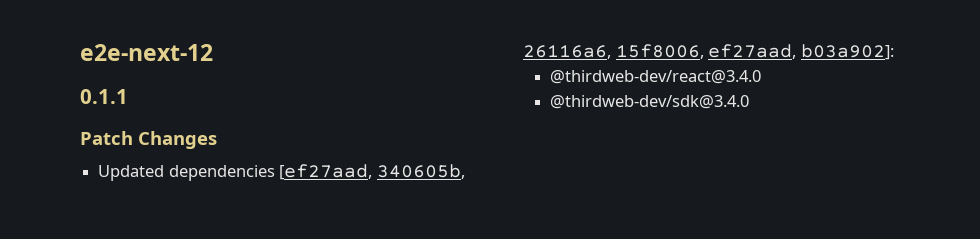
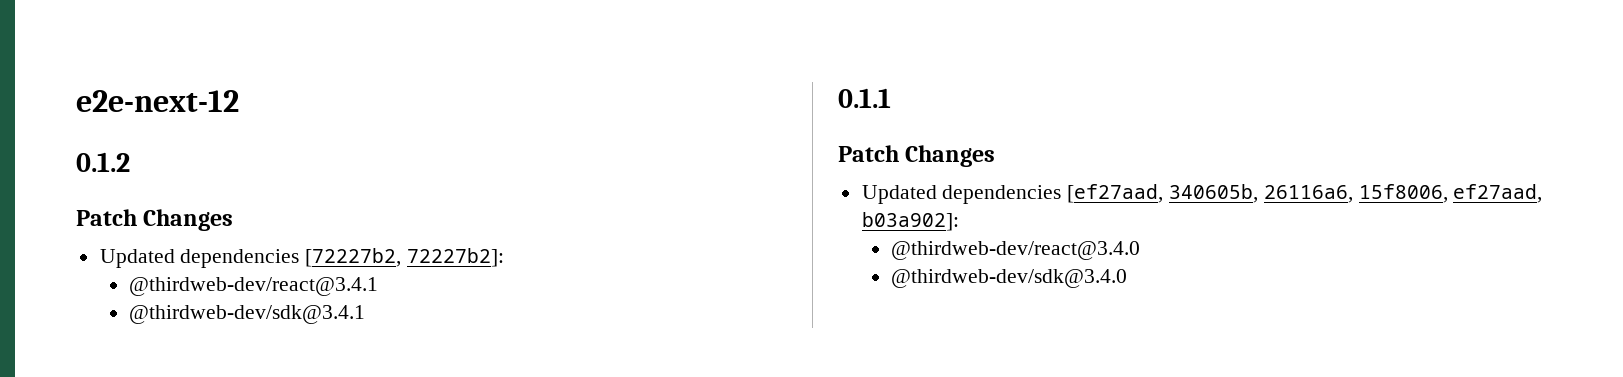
(213, 52) none -> [76,152,130,172] [76,209,234,231] [99,248,505,268] [129,277,379,296] [129,305,366,324] // 0.1.2 // Patch Changes // Updated dependencies [72227b2, 72227b2]: // @thirdweb-dev/react@3.4.1 // @thirdweb-dev/sdk@3.4.1

